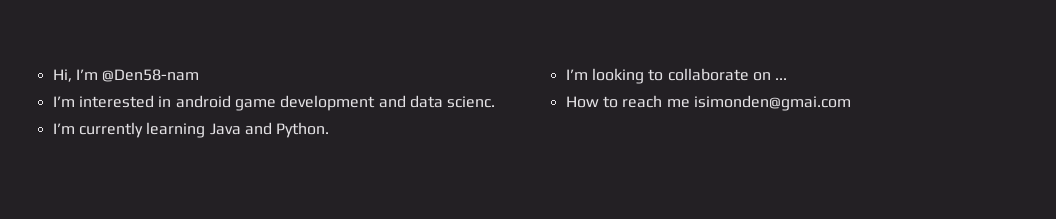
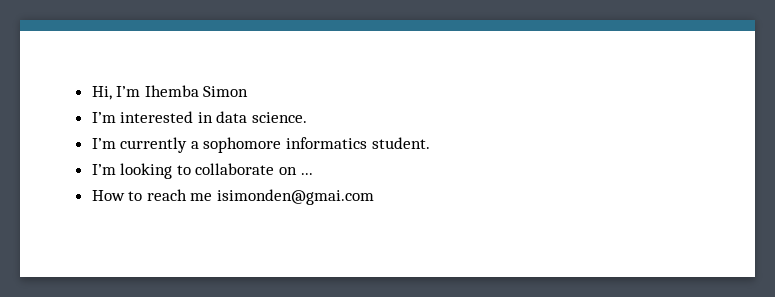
[102,69,200,82] @Den58-nam -> [144,85,249,97] Ihemba Simon
[175,95,496,111] [52,122,330,138] android game development and data scienc. // I’m currently learning Java and Python. -> [216,111,308,123] [91,137,430,153] data science. // I’m currently a sophomore informatics student.

